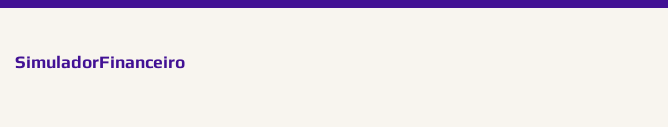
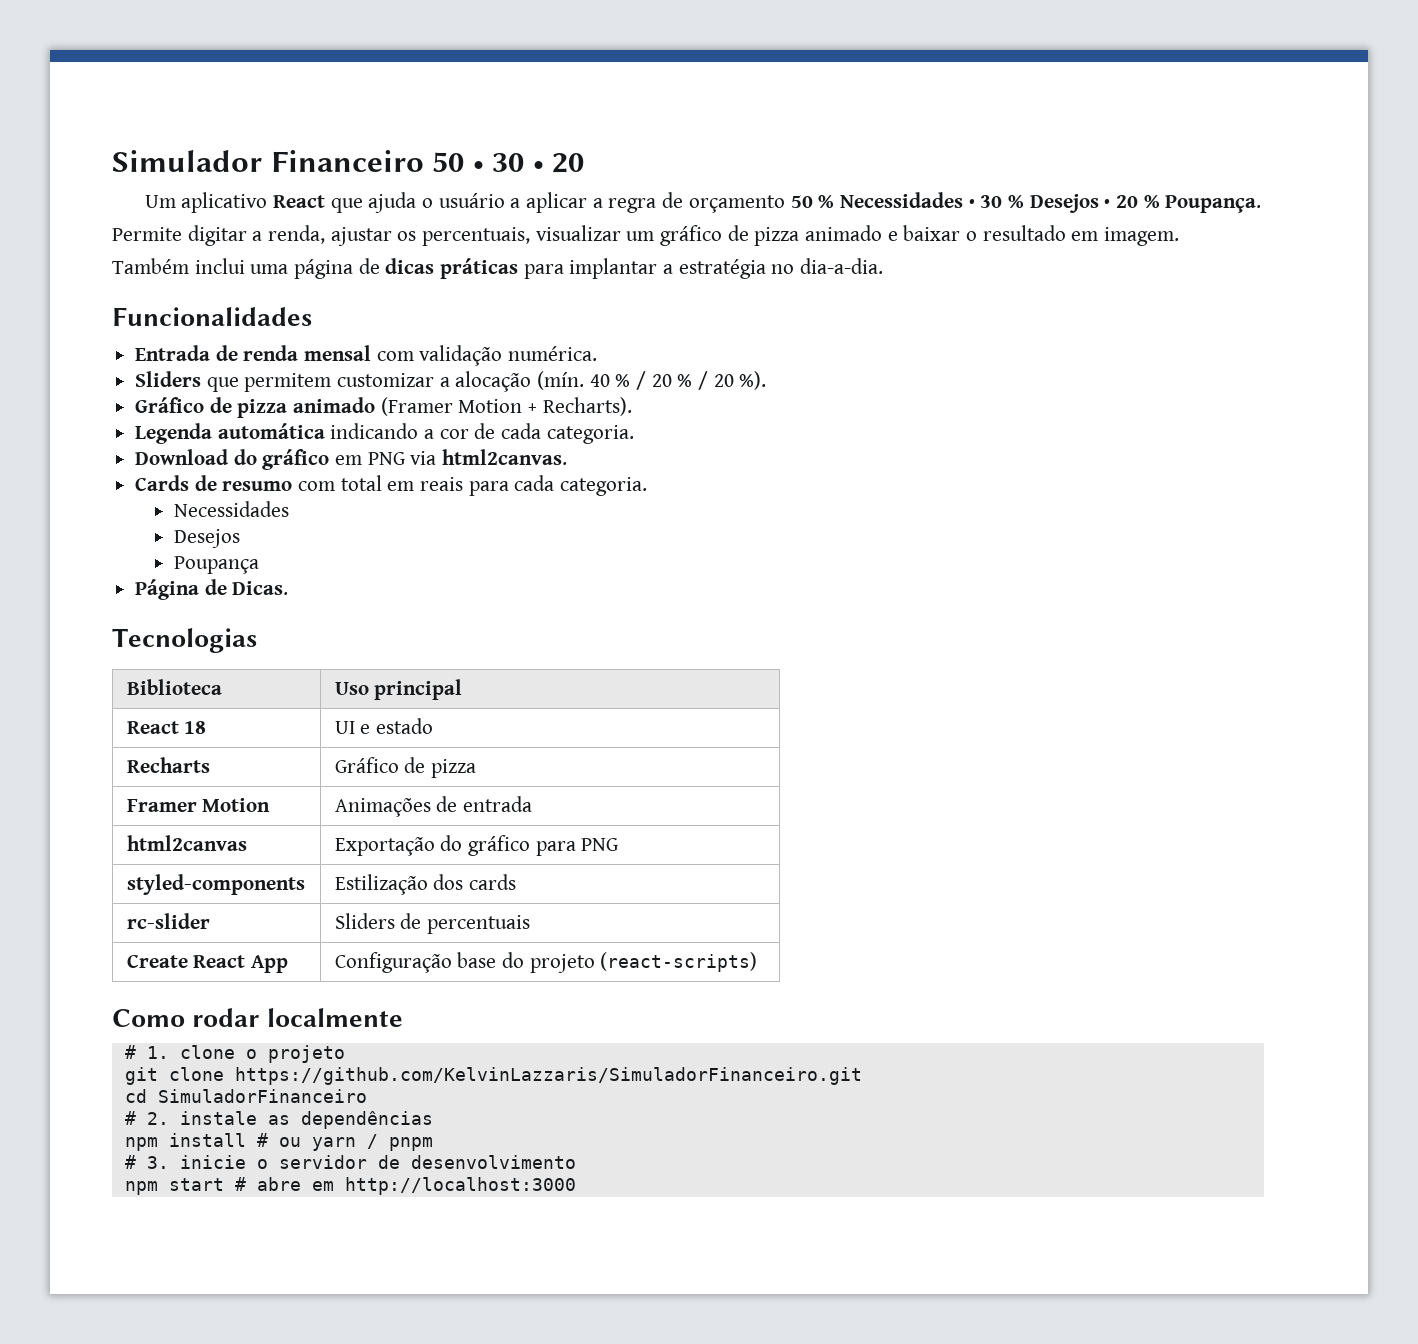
[15,55,185,69] SimuladorFinanceiro -> [112,150,585,173] [144,192,1262,213] [112,225,1180,246] [112,258,884,279] [112,307,312,326] [135,345,598,366] [135,371,767,392] [135,397,632,418] [135,423,634,444] [135,449,568,470] [135,475,648,496] [173,501,289,517] [173,529,240,548] [173,556,259,574] [135,579,289,600] [112,628,257,653] [126,679,222,695] [334,679,463,700] [126,721,207,734] [334,718,433,734] [126,757,210,773] [334,757,476,778] [126,798,271,812] [334,796,532,817] [126,835,247,851] [334,835,619,856] [126,874,305,895] [334,874,516,895] [126,913,210,929] [334,913,530,934] [126,955,288,973] [334,952,758,973] [112,1008,403,1027] [124,1045,345,1063] [124,1067,862,1085] [124,1089,367,1103] [124,1111,433,1129] [124,1133,433,1151] [124,1155,576,1169] [124,1177,576,1195] Simulador Financeiro 50 • 30 • 20 // Um aplicativo React que ajuda o usuário a aplicar a regra de orçamento 50 % Necessidades • 30 % Desejos • 20 % Poupança. // Permite digitar a renda, ajustar os percentuais, visualizar um gráfico de pizza animado e baixar o resultado em imagem. // Também inclui uma página de dicas práticas para implantar a estratégia no dia-a-dia. // Funcionalidades // Entrada de renda mensal com validação numérica. // Sliders que permitem customizar a alocação (mín. 40 % / 20 % / 20 %). // Gráfico de pizza animado (Framer Motion + Recharts). // Legenda automática indicando a cor de cada categoria. // Download do gráfico em PNG via html2canvas. // Cards de resumo com total em reais para cada categoria. // Necessidades // Desejos // Poupança // Página de Dicas. // Tecnologias // Biblioteca | Uso principal // React 18 | UI e estado // Recharts | Gráfico de pizza // Framer Motion | Animações de entrada // html2canvas | Exportação do gráfico para PNG // styled-components | Estilização dos cards // rc-slider | Sliders de percentuais // Create React App | Configuração base do projeto (react-scripts) // Como rodar localmente // # 1. clone o projeto // git clone https://github.com/KelvinLazzaris/SimuladorFinanceiro.git // cd SimuladorFinanceiro // # 2. instale as dependências // npm install # ou yarn / pnpm // # 3. inicie o servidor de desenvolvimento // npm start # abre em http://localhost:3000

